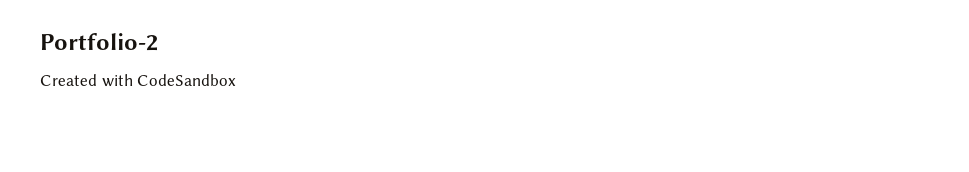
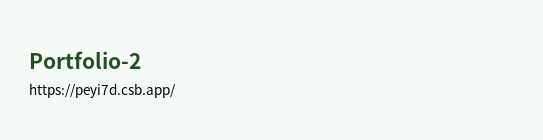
[40,74,237,87] Created with CodeSandbox -> [29,83,176,98] https://peyi7d.csb.app/

